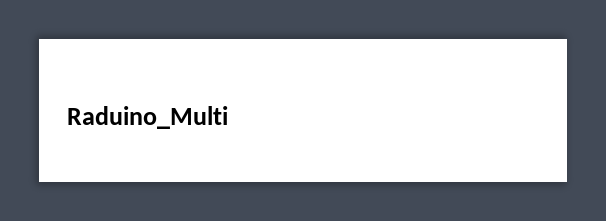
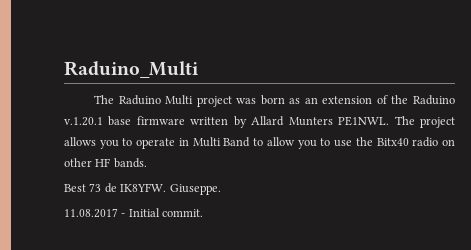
(228, 117) none -> [93,95,455,107] [64,116,456,128] [64,137,455,149] [64,158,147,168] [64,183,221,195] [64,208,204,218] // The Raduino Multi project was born as an extension of the Raduino v.1.20.1 base firmware written by Allard Munters PE1NWL. The project allows you to operate in Multi Band to allow you to use the Bitx40 radio on other HF bands. // Best 73 de IK8YFW. Giuseppe. // 11.08.2017 - Initial commit.

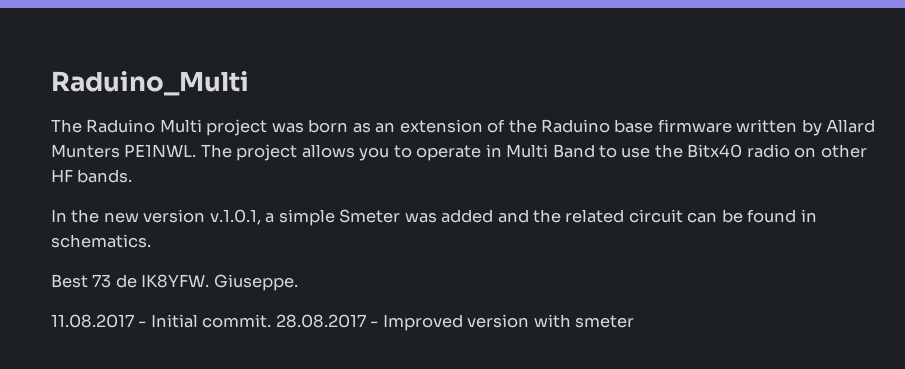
[64,117,103,126] v.1.20.1 -> (611, 126) none
[266,137,331,149] allow you to -> (618, 151) none
(147, 163) none -> [51,209,817,226] [51,234,151,248] // In the new version v.1.0.1, a simple Smeter was added and the related circuit can be found in schematics.
(204, 213) none -> [275,314,635,331] 28.08.2017 - Improved version with smeter

